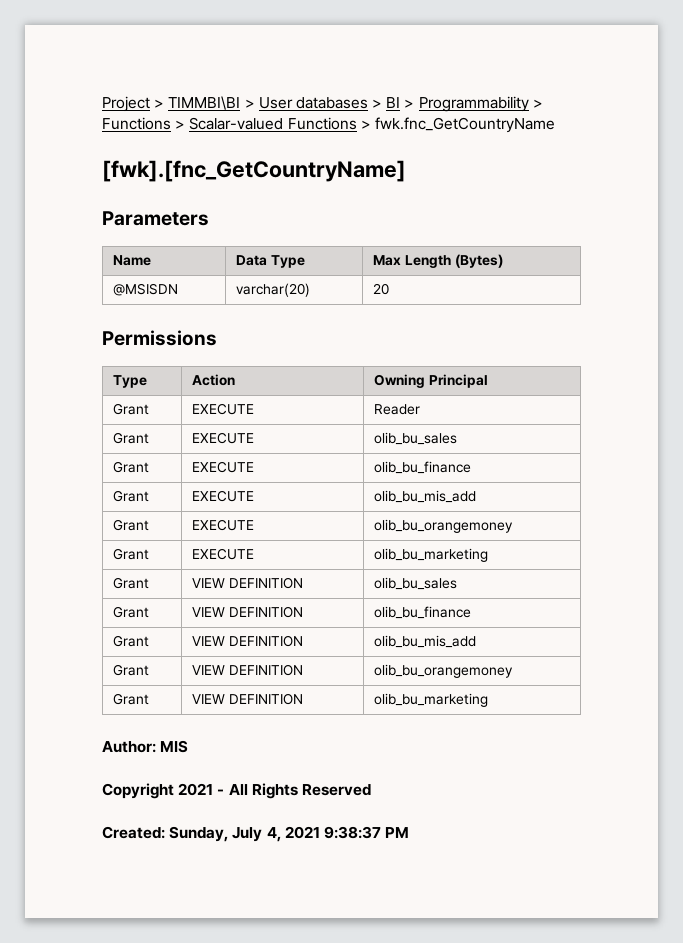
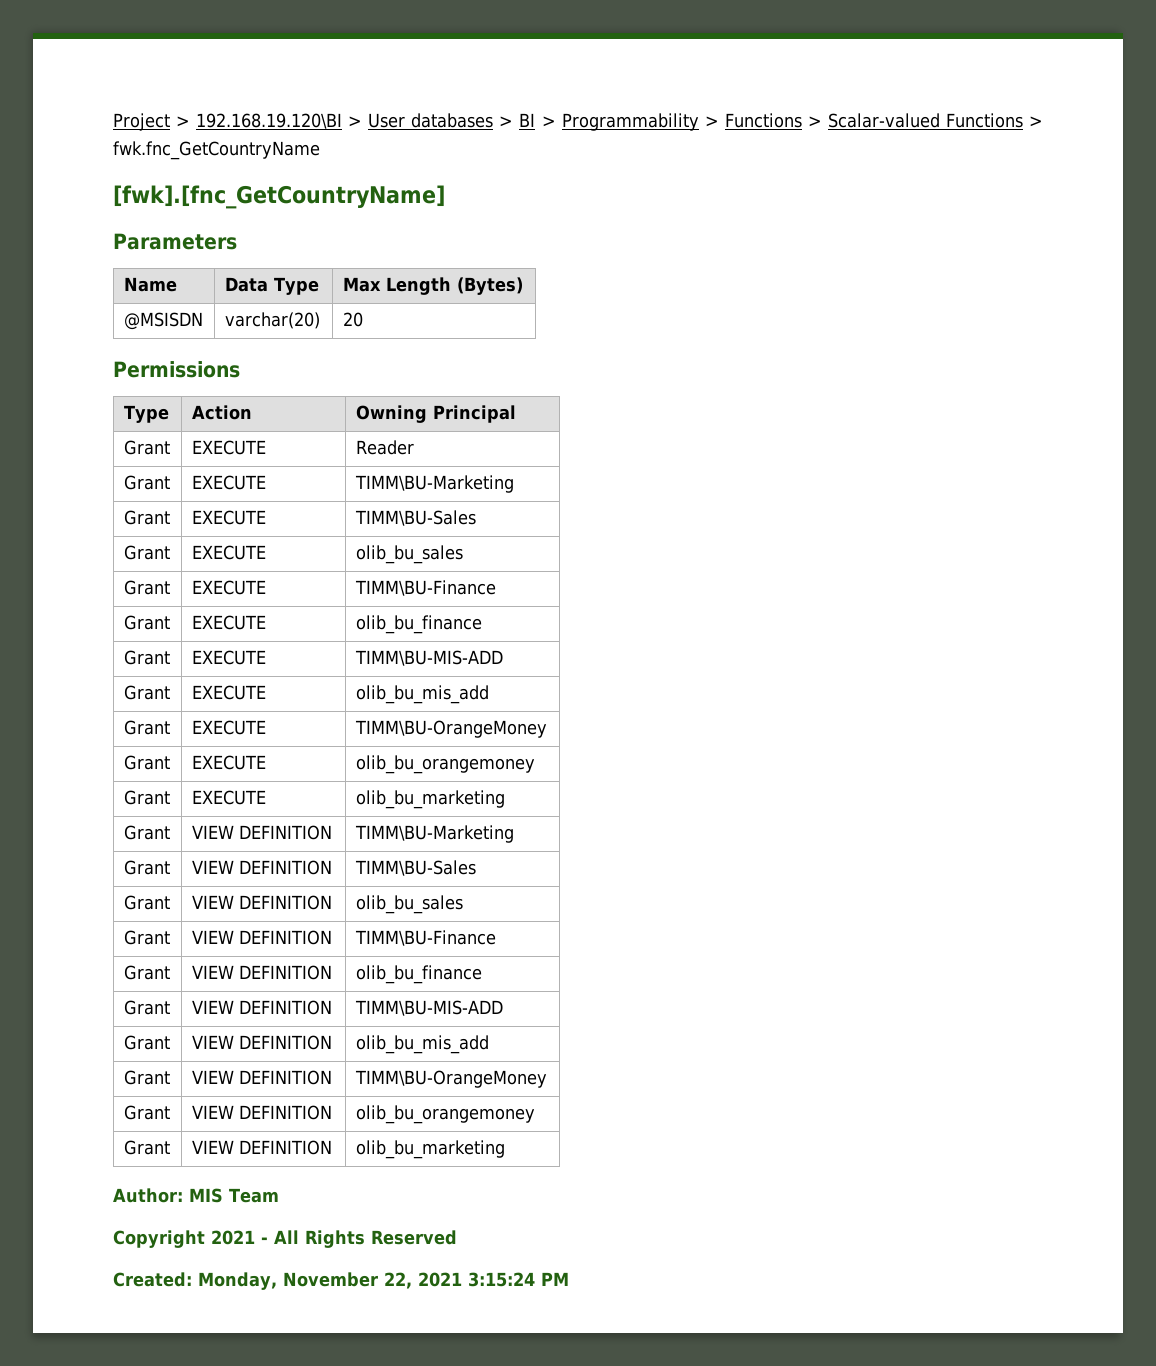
[168,96,241,110] TIMMBI\BI -> [196,113,343,129] 192.168.19.120\BI
(421, 409) none -> [123,475,170,490] [191,475,266,490] [354,475,514,493] [123,510,170,525] [191,510,266,525] [354,510,476,526] // Grant | EXECUTE | TIMM\BU-Marketing // Grant | EXECUTE | TIMM\BU-Sales
(458, 438) none -> [123,580,170,595] [191,580,266,595] [354,580,496,596] // Grant | EXECUTE | TIMM\BU-Finance
(472, 467) none -> [123,650,170,665] [191,650,266,665] [354,650,503,666] // Grant | EXECUTE | TIMM\BU-MIS-ADD
(477, 496) none -> [123,720,170,735] [191,720,266,735] [354,720,547,738] // Grant | EXECUTE | TIMM\BU-OrangeMoney
(489, 555) none -> [123,825,170,840] [191,825,332,840] [354,825,514,843] [123,860,170,875] [191,860,332,875] [354,860,476,876] // Grant | VIEW DEFINITION | TIMM\BU-Marketing // Grant | VIEW DEFINITION | TIMM\BU-Sales
(458, 583) none -> [123,930,170,945] [191,930,332,945] [354,930,496,946] // Grant | VIEW DEFINITION | TIMM\BU-Finance
(472, 612) none -> [123,1000,170,1015] [191,1000,332,1015] [354,1000,503,1016] // Grant | VIEW DEFINITION | TIMM\BU-MIS-ADD
(477, 641) none -> [123,1070,170,1085] [191,1070,332,1085] [354,1070,547,1088] // Grant | VIEW DEFINITION | TIMM\BU-OrangeMoney
(189, 746) none -> [229,1188,279,1203] Team
[169,826,381,842] Sunday, July 4, 2021 9:38:37 -> [198,1272,535,1290] Monday, November 22, 2021 3:15:24

